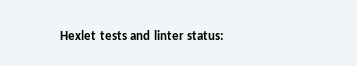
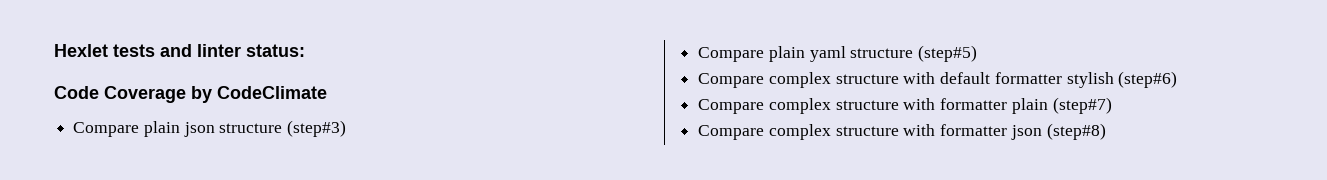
(225, 35) none -> [54,86,327,103] [73,120,347,137] [698,45,978,62] [698,71,1178,88] [698,97,1112,114] [698,123,1106,140] // Code Coverage by CodeClimate // Compare plain json structure (step#3) // Compare plain yaml structure (step#5) // Compare complex structure with default formatter stylish (step#6) // Compare complex structure with formatter plain (step#7) // Compare complex structure with formatter json (step#8)

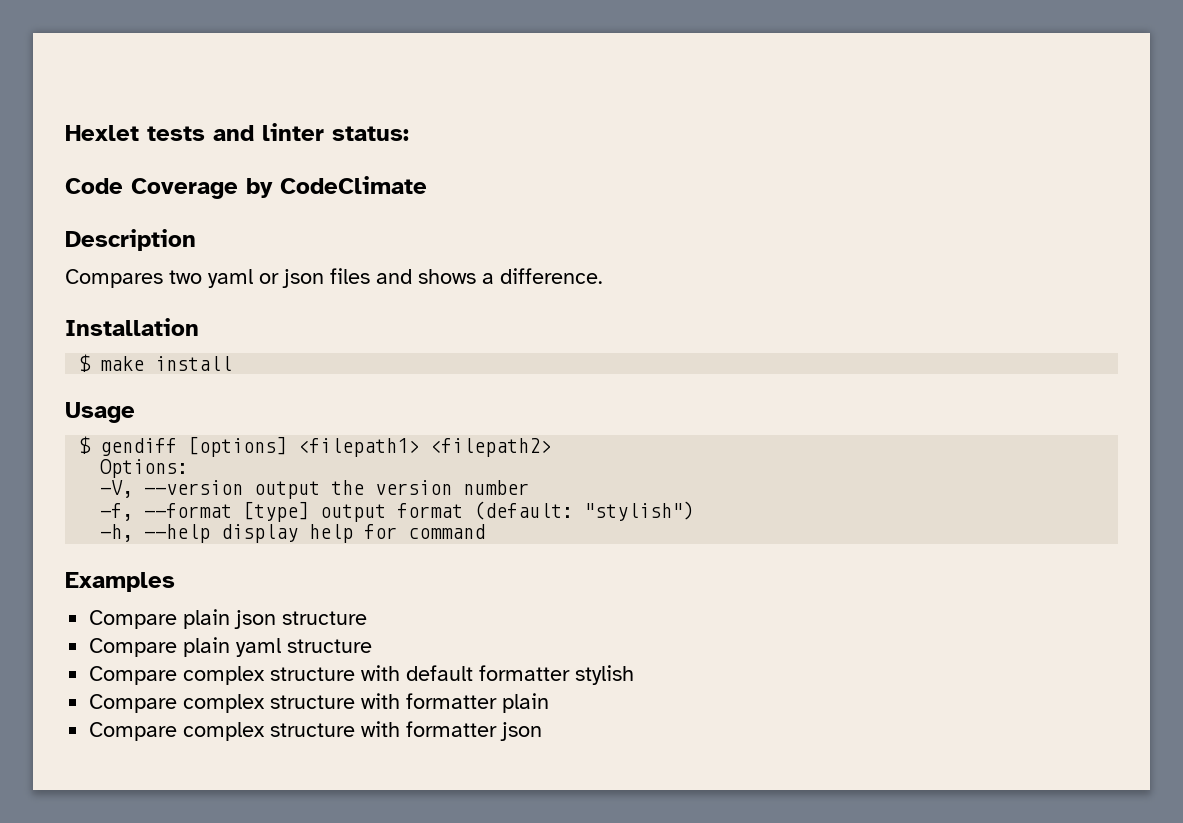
(327, 92) none -> [65,229,196,251] [65,268,603,288] [65,318,199,336] [78,354,233,372] [65,402,135,423] [78,436,552,457] [100,459,189,478] [100,480,530,499] [100,501,695,522] [100,524,486,543] [65,572,175,592] // Description // Compares two yaml or json files and shows a difference. // Installation // $ make install // Usage // $ gendiff [options] <filepath1> <filepath2> // Options: // -V, --version output the version number // -f, --format [type] output format (default: "stylish") // -h, --help display help for command // Examples
[287,120,347,137] (step#3) -> (368, 618) none
[918,45,978,62] (step#5) -> (373, 646) none
[1118,71,1178,88] (step#6) -> (635, 675) none
[1052,97,1112,114] (step#7) -> (550, 703) none
[1046,123,1106,140] (step#8) -> (543, 731) none

